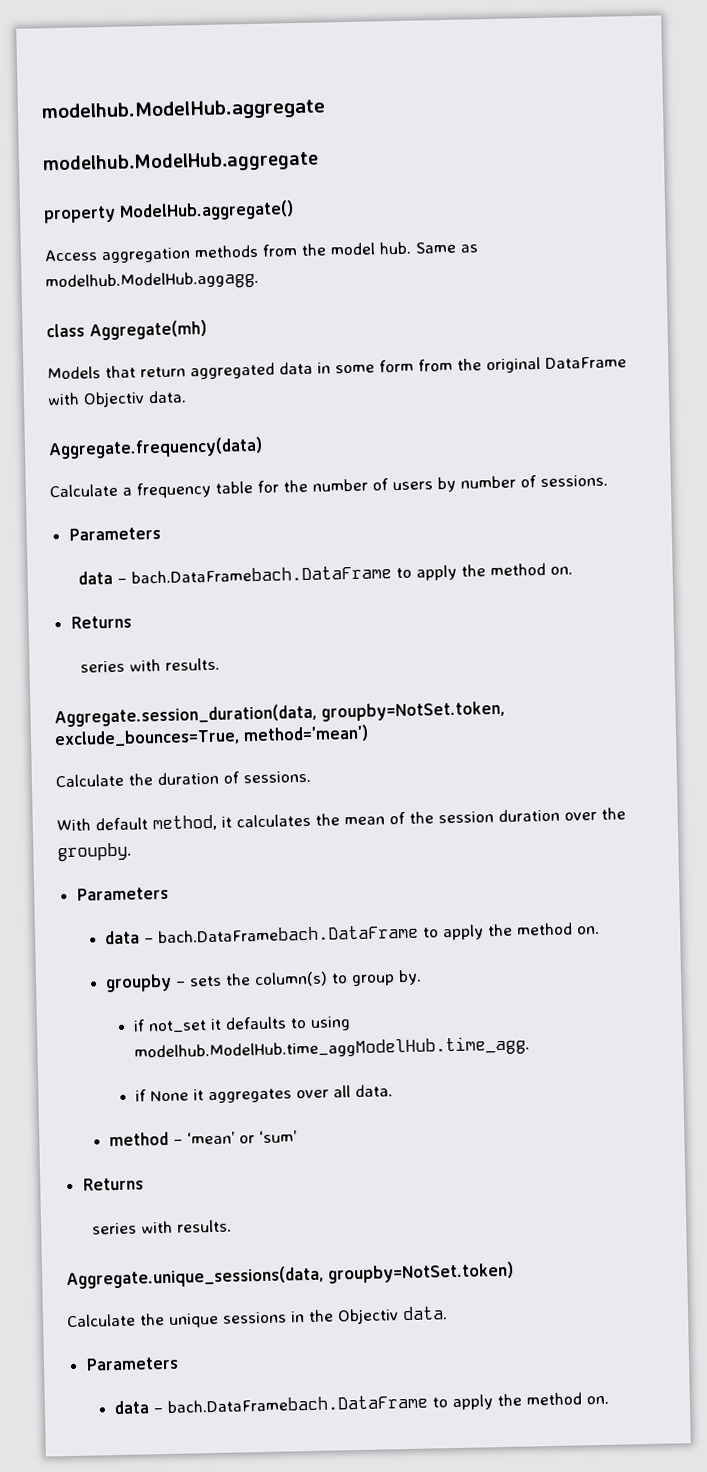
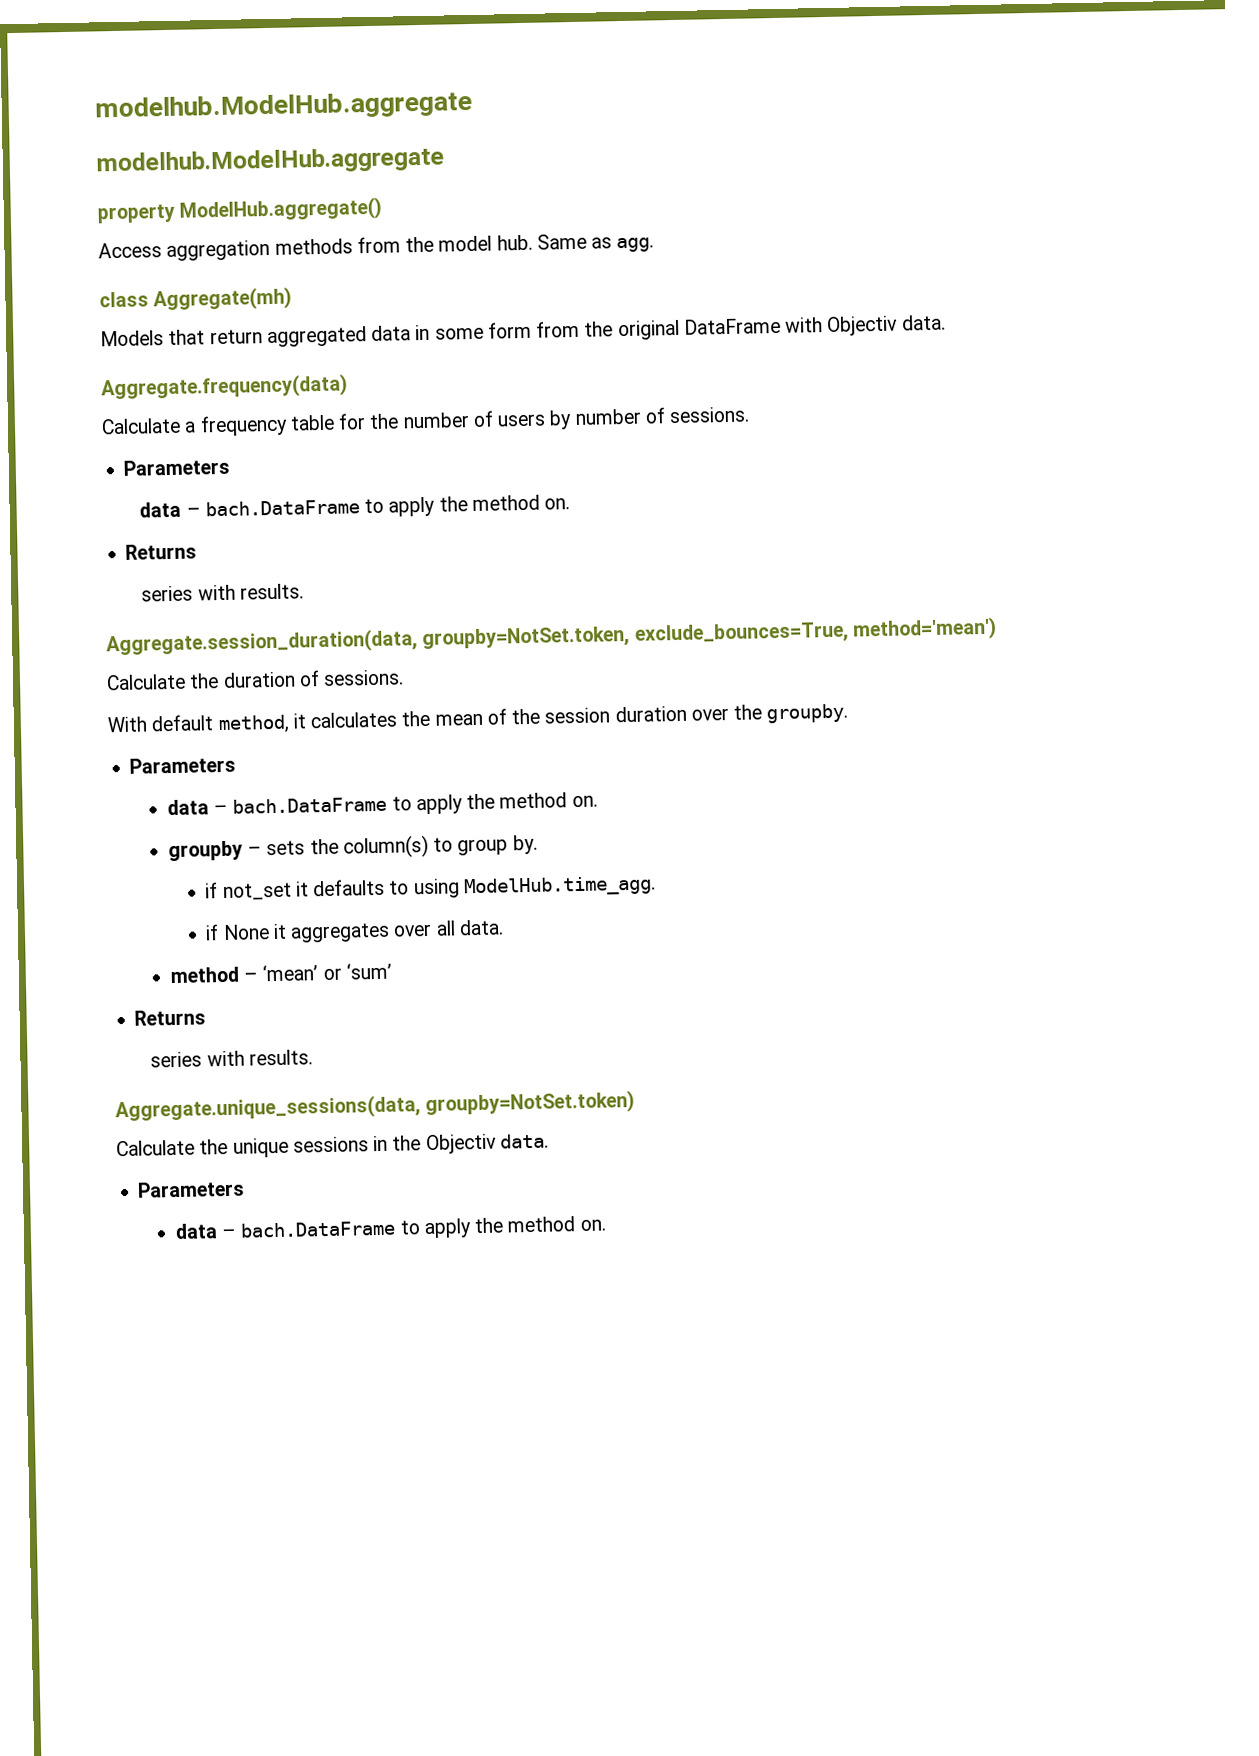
[45,270,259,292] modelhub.ModelHub.aggagg. -> [616,237,655,253] agg.
[131,565,393,584] bach.DataFramebach.DataFrame -> [204,499,360,517] bach.DataFrame
[157,924,420,944] bach.DataFramebach.DataFrame -> [232,796,388,814] bach.DataFrame
[134,1035,531,1062] modelhub.ModelHub.time_aggModelHub.time_agg. -> [462,875,656,898] ModelHub.time_agg.
[167,1394,429,1413] bach.DataFramebach.DataFrame -> [240,1220,396,1238] bach.DataFrame

